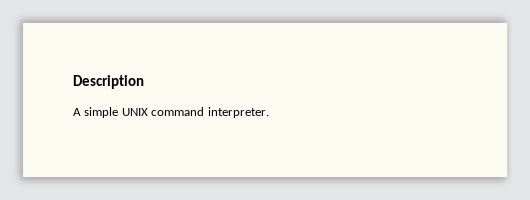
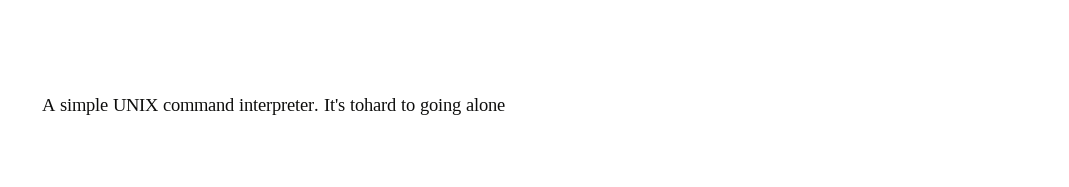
[73,75,144,89] Description // -> (42, 105) none
(269, 112) none -> [324,98,505,115] It's tohard to going alone

